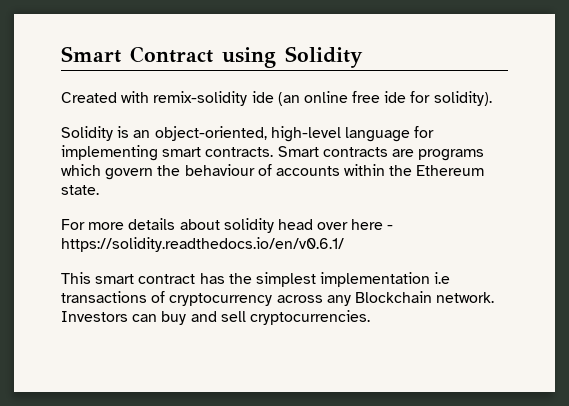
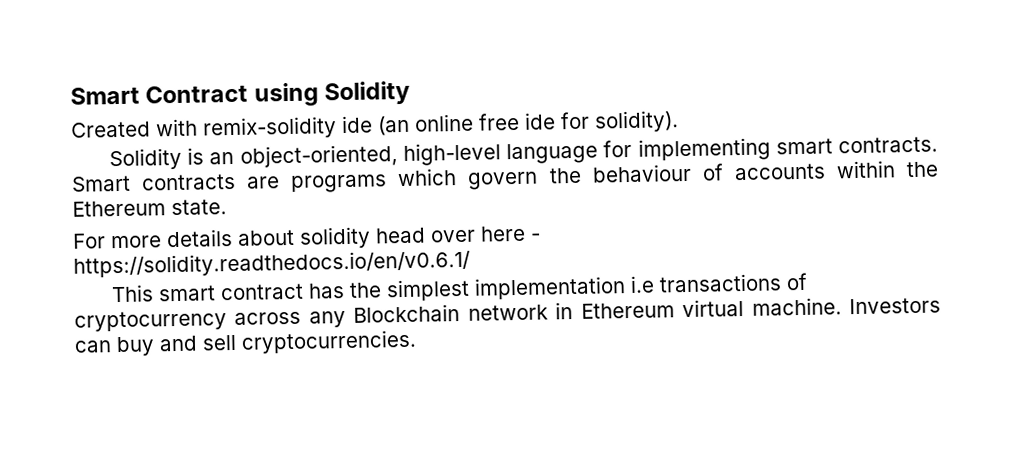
[436,292,495,303] network. -> [467,297,842,321] network in Ethereum virtual machine.

